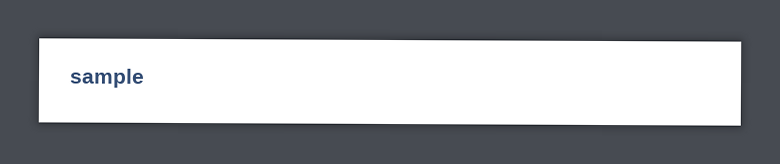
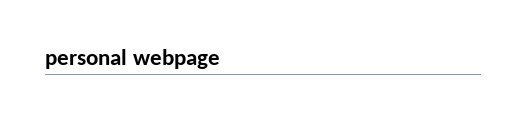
[69,68,145,88] sample -> [45,49,221,69] personal webpage

